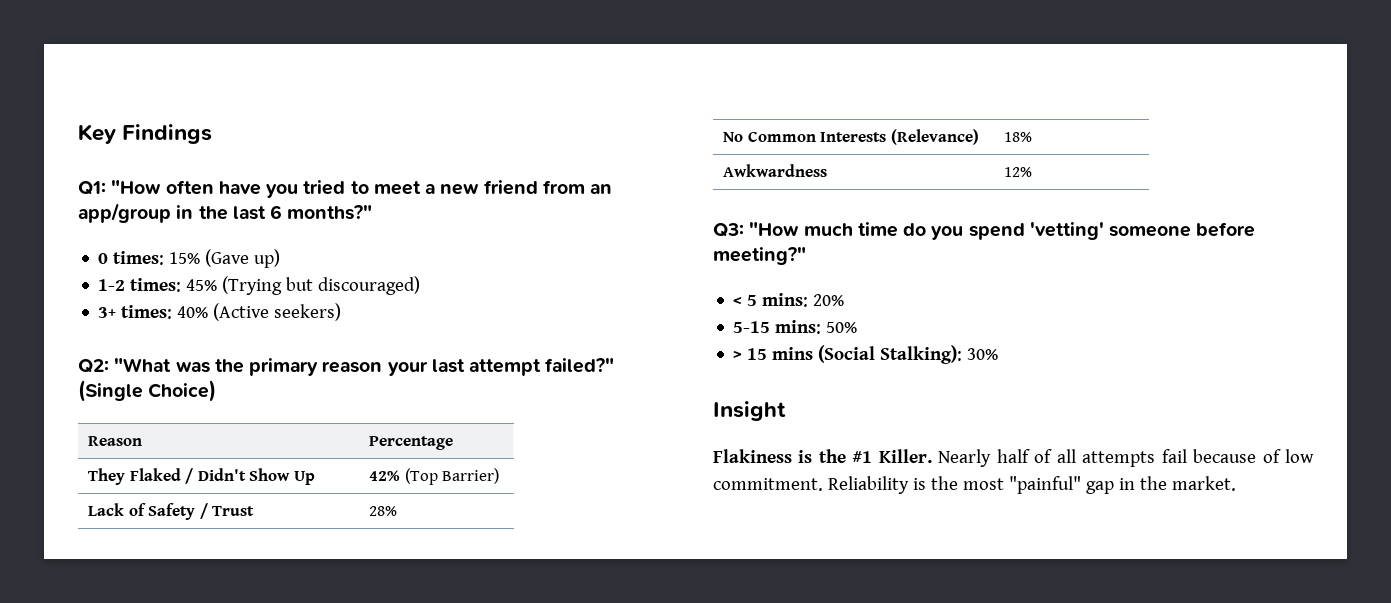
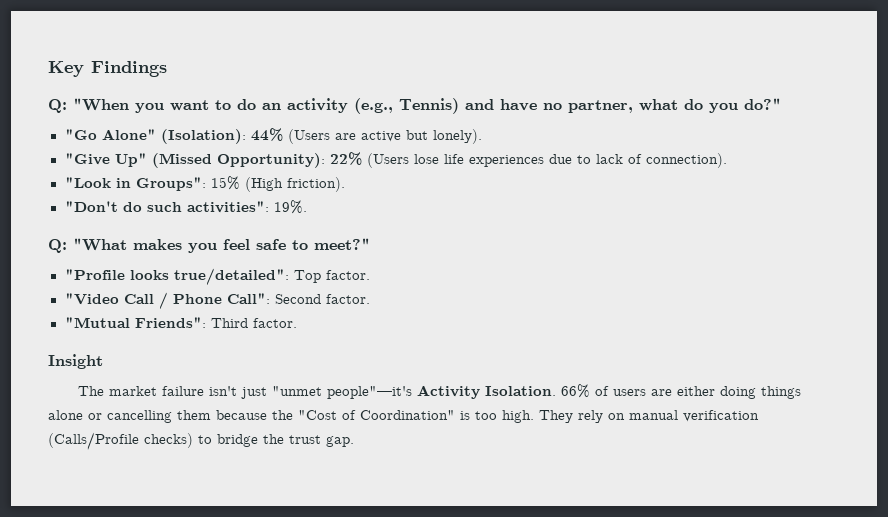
[78,180,613,198] [78,203,373,223] [98,249,281,268] [98,276,421,295] [98,303,342,321] [78,358,615,376] [78,380,217,402] [88,436,143,446] [369,436,454,450] [88,468,315,485] [369,468,500,485] [88,503,255,520] [369,506,398,516] [723,129,979,145] [1004,132,1033,142] [723,164,828,177] [1004,167,1033,177] [713,222,1256,240] [713,247,806,265] [733,293,845,307] [733,320,858,334] [733,345,999,364] [713,401,786,421] [713,449,1314,467] [713,476,1236,494] Q1: "How often have you tried to meet a new friend from an app/group in the last 6 months?" // 0 times: 15% (Gave up) // 1-2 times: 45% (Trying but discouraged) // 3+ times: 40% (Active seekers) // Q2: "What was the primary reason your last attempt failed?" (Single Choice) // Reason | Percentage // They Flaked / Didn't Show Up | 42% (Top Barrier) // Lack of Safety / Trust | 28% // No Common Interests (Relevance) | 18% // Awkwardness | 12% // Q3: "How much time do you spend 'vetting' someone before meeting?" // < 5 mins: 20% // 5-15 mins: 50% // > 15 mins (Social Stalking): 30% // Insight // Flakiness is the #1 Killer. Nearly half of all attempts fail because of low commitment. Reliability is the most "painful" gap in the market. -> [48,98,781,114] [64,128,482,144] [64,152,727,168] [64,176,345,192] [64,200,307,214] [48,238,370,253] [64,268,370,285] [64,292,370,309] [64,317,297,328] [48,354,103,369] [77,384,801,399] [48,410,759,423] [48,432,354,450] Q: "When you want to do an activity (e.g., Tennis) and have no partner, what do you do?" // "Go Alone" (Isolation): 44% (Users are active but lonely). // "Give Up" (Missed Opportunity): 22% (Users lose life experiences due to lack of connection). // "Look in Groups": 15% (High friction). // "Don't do such activities": 19%. // Q: "What makes you feel safe to meet?" // "Profile looks true/detailed": Top factor. // "Video Call / Phone Call": Second factor. // "Mutual Friends": Third factor. // Insight // The market failure isn't just "unmet people"—it's Activity Isolation. 66% of users are either doing things alone or cancelling them because the "Cost of Coordination" is too high. They rely on manual verification (Calls/Profile checks) to bridge the trust gap.

